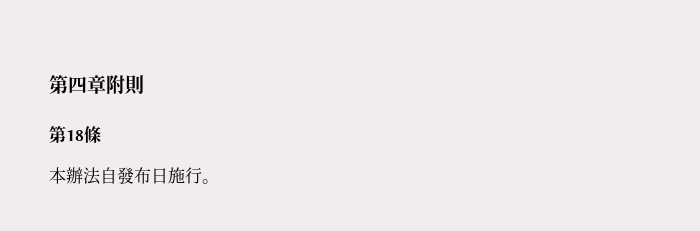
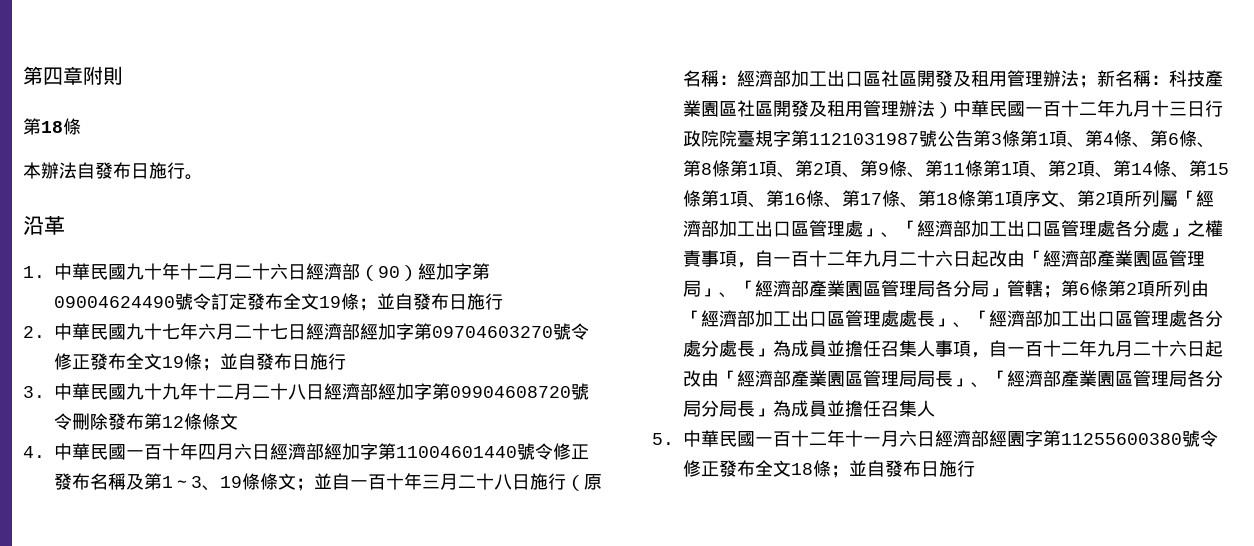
(219, 181) none -> [23,216,65,235] [23,263,490,281] [54,293,503,311] [23,323,589,340] [54,353,346,371] [23,383,589,400] [54,413,238,430] [23,443,589,460] [54,473,602,491] [683,70,1223,88] [683,100,1223,118] [683,130,1215,148] [683,160,1229,178] [683,190,1214,208] [683,220,1223,238] [683,250,1205,268] [683,280,1209,298] [683,310,1223,328] [683,340,1223,358] [683,370,1223,388] [683,400,935,417] [652,430,1218,447] [683,460,975,478] // 沿革 // 1.中華民國九十年十二月二十六日經濟部（90）經加字第09004624490號令訂定發布全文19條；並自發布日施行 // 2.中華民國九十七年六月二十七日經濟部經加字第09704603270號令修正發布全文19條；並自發布日施行 // 3.中華民國九十九年十二月二十八日經濟部經加字第09904608720號令刪除發布第12條條文 // 4.中華民國一百十年四月六日經濟部經加字第11004601440號令修正發布名稱及第1～3、19條條文；並自一百十年三月二十八日施行（原名稱：經濟部加工出口區社區開發及租用管理辦法；新名稱：科技產業園區社區開發及租用管理辦法）中華民國一百十二年九月十三日行政院院臺規字第1121031987號公告第3條第1項、第4條、第6條、第8條第1項、第2項、第9條、第11條第1項、第2項、第14條、第15條第1項、第16條、第17條、第18條第1項序文、第2項所列屬「經濟部加工出口區管理處」、「經濟部加工出口區管理處各分處」之權責事項，自一百十二年九月二十六日起改由「經濟部產業園區管理局」、「經濟部產業園區管理局各分局」管轄；第6條第2項所列由「經濟部加工出口區管理處處長」、「經濟部加工出口區管理處各分處分處長」為成員並擔任召集人事項，自一百十二年九月二十六日起改由「經濟部產業園區管理局局長」、「經濟部產業園區管理局各分局分局長」為成員並擔任召集人 // 5.中華民國一百十二年十一月六日經濟部經園字第11255600380號令修正發布全文18條；並自發布日施行

